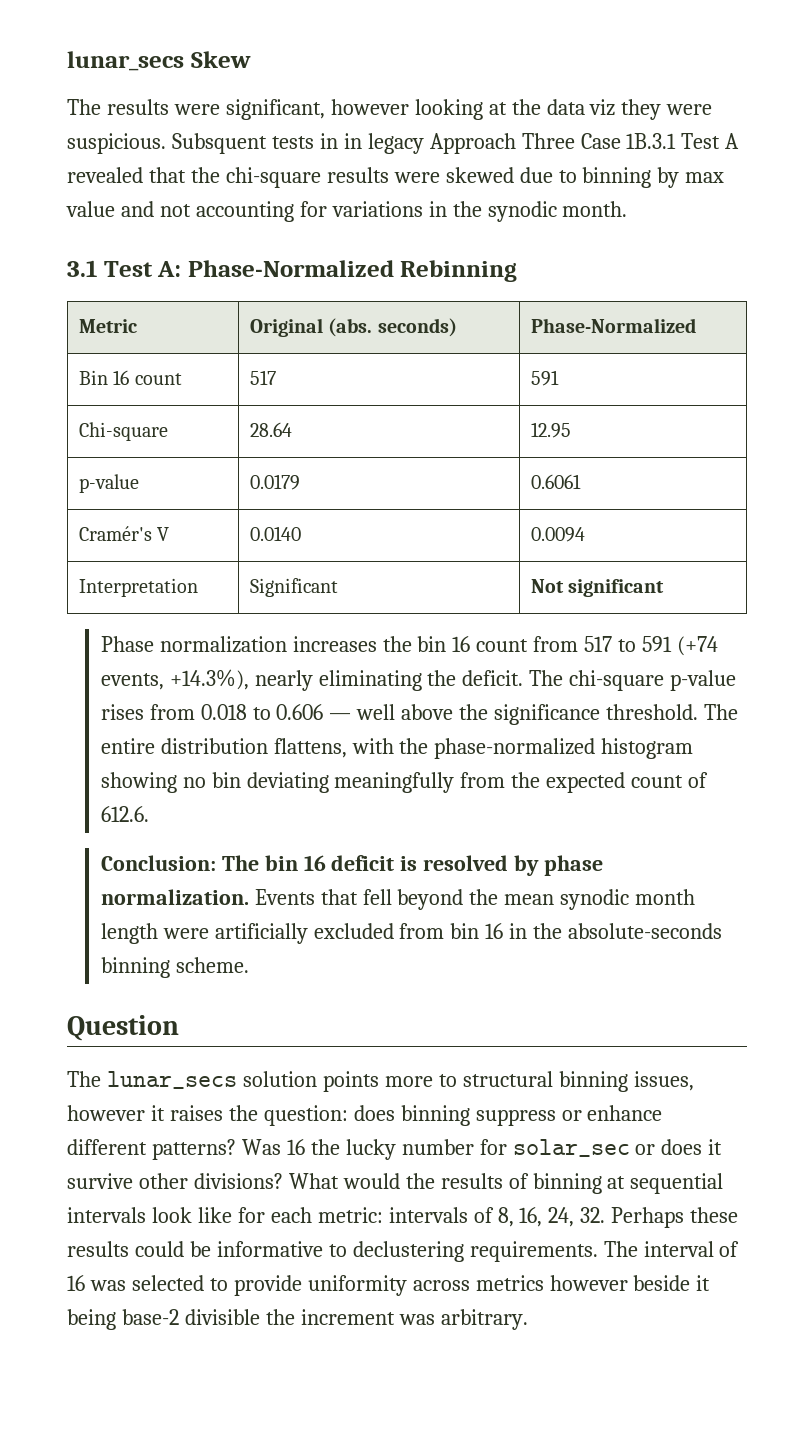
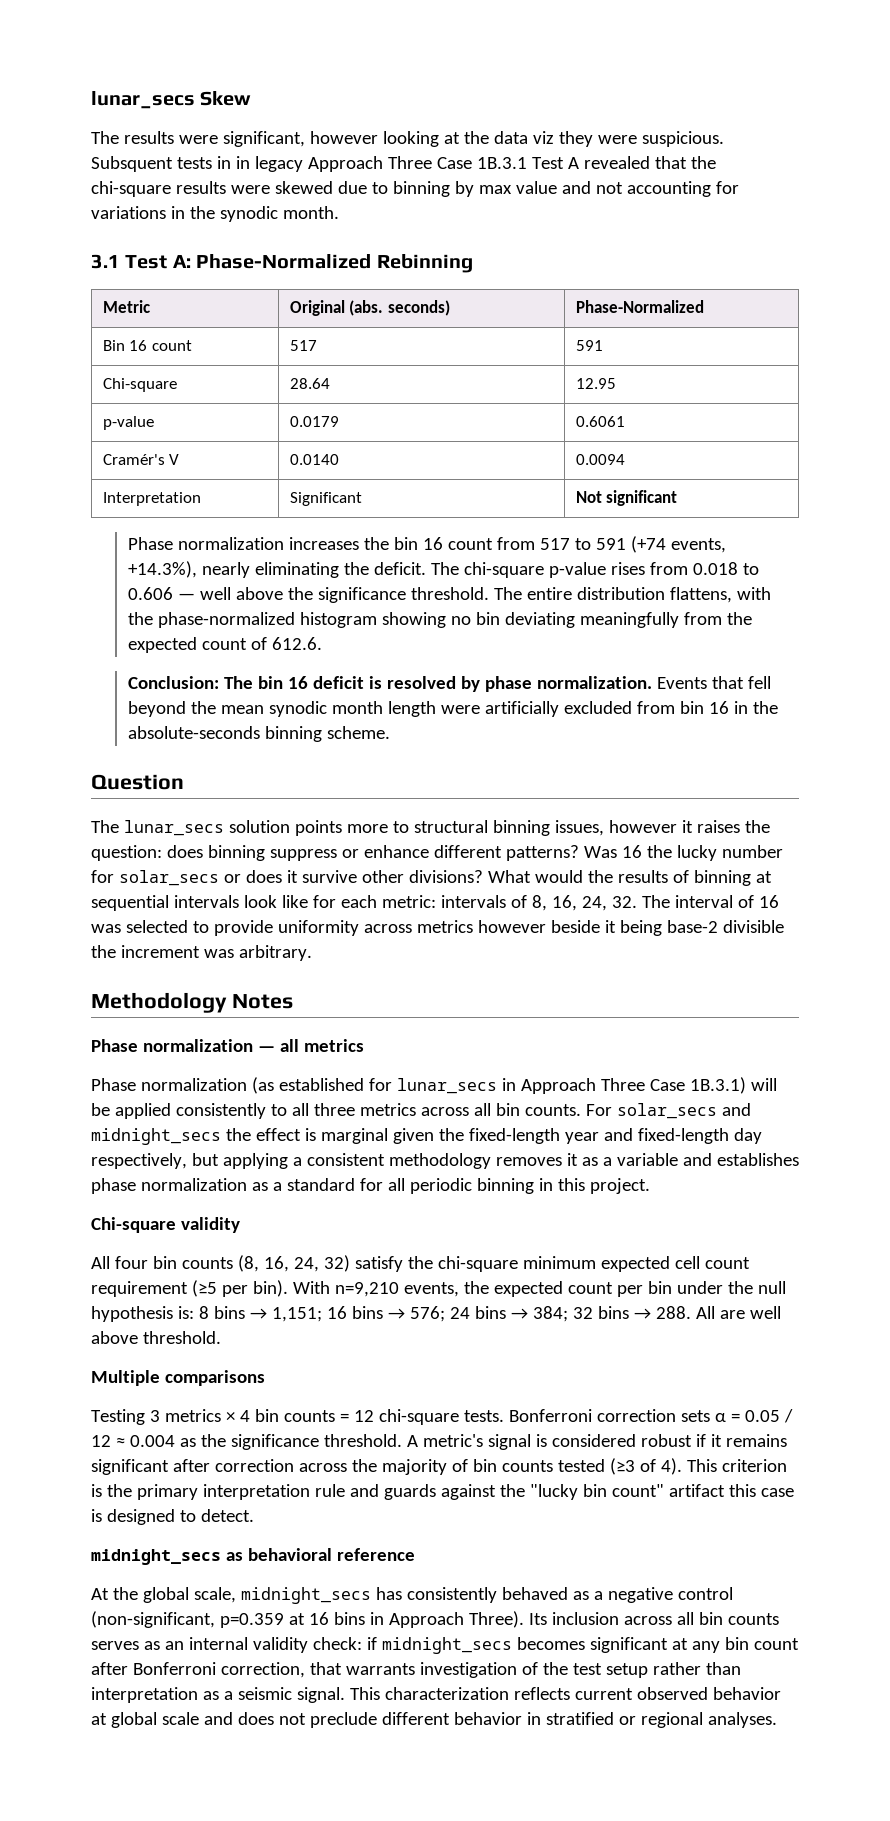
[512,1139,630,1157] solar_sec -> [118,870,219,886] solar_secs
[611,1207,739,1228] [67,1241,598,1262] Perhaps these results could be informative to declustering requirements. -> (637, 902) none
(528, 1319) none -> [91,992,293,1013] [91,1039,364,1052] [91,1077,777,1094] [91,1103,751,1119] [91,1128,762,1145] [91,1153,799,1169] [91,1178,650,1194] [91,1217,240,1233] [91,1255,750,1272] [91,1280,786,1297] [91,1306,781,1322] [91,1331,221,1344] [91,1370,265,1386] [91,1409,793,1425] [91,1434,787,1450] [91,1458,787,1475] [91,1484,794,1500] [91,1509,254,1525] [91,1548,415,1565] [91,1587,733,1604] [91,1611,779,1628] [91,1637,799,1654] [91,1662,741,1678] [91,1687,781,1703] [91,1712,777,1728] // Methodology Notes // Phase normalization — all metrics // Phase normalization (as established for lunar_secs in Approach Three Case 1B.3.1) will be applied consistently to all three metrics across all bin counts. For solar_secs and midnight_secs the effect is marginal given the fixed-length year and fixed-length day respectively, but applying a consistent methodology removes it as a variable and establishes phase normalization as a standard for all periodic binning in this project. // Chi-square validity // All four bin counts (8, 16, 24, 32) satisfy the chi-square minimum expected cell count requirement (≥5 per bin). With n=9,210 events, the expected count per bin under the null hypothesis is: 8 bins → 1,151; 16 bins → 576; 24 bins → 384; 32 bins → 288. All are well above threshold. // Multiple comparisons // Testing 3 metrics × 4 bin counts = 12 chi-square tests. Bonferroni correction sets α = 0.05 / 12 ≈ 0.004 as the significance threshold. A metric's signal is considered robust if it remains significant after correction across the majority of bin counts tested (≥3 of 4). This criterion is the primary interpretation rule and guards against the "lucky bin count" artifact this case is designed to detect. // midnight_secs as behavioral reference // At the global scale, midnight_secs has consistently behaved as a negative control (non-significant, p=0.359 at 16 bins in Approach Three). Its inclusion across all bin counts serves as an internal validity check: if midnight_secs becomes significant at any bin count after Bonferroni correction, that warrants investigation of the test setup rather than interpretation as a seismic signal. This characterization reflects current observed behavior at global scale and does not preclude different behavior in stratified or regional analyses.

